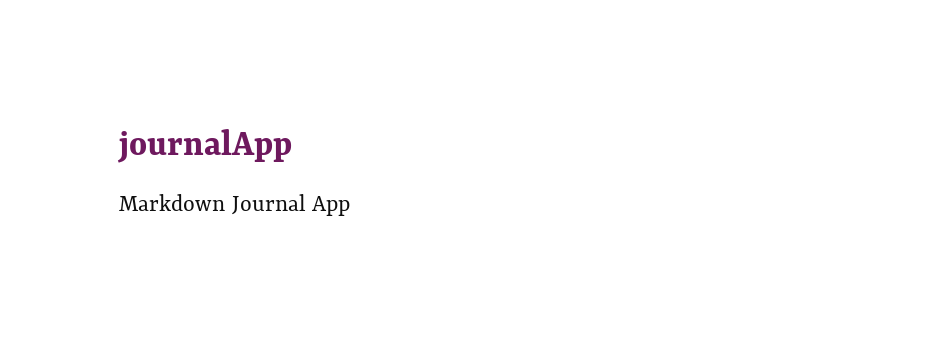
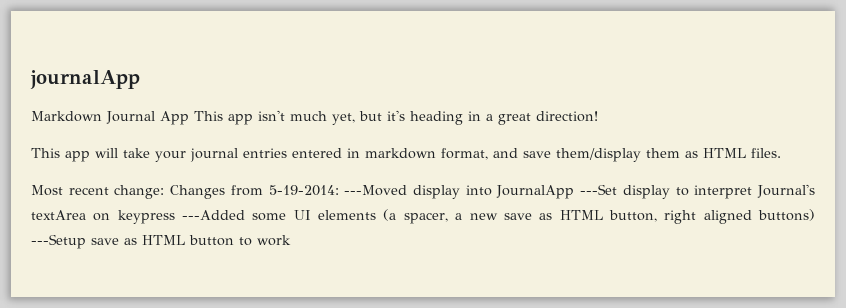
(351, 206) none -> [194,110,598,125] [31,148,781,162] [31,184,815,199] [31,209,816,224] [31,234,291,249] This app isn't much yet, but it's heading in a great direction! // This app will take your journal entries entered in markdown format, and save them/display them as HTML files. // Most recent change: Changes from 5-19-2014: ---Moved display into JournalApp ---Set display to interpret Journal's textArea on keypress ---Added some UI elements (a spacer, a new save as HTML button, right aligned buttons) ---Setup save as HTML button to work

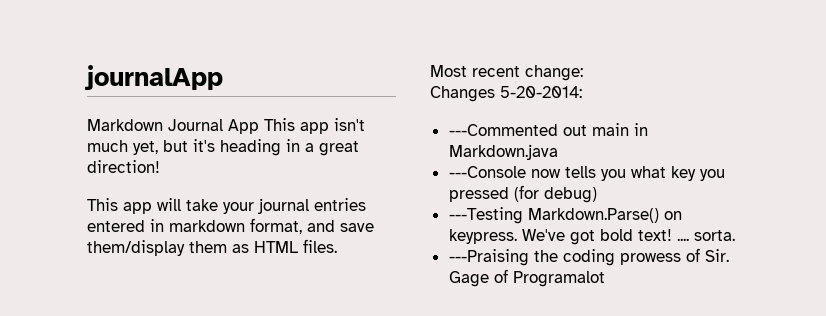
[170,184,815,199] [31,209,816,224] [31,234,291,249] Changes from 5-19-2014: ---Moved display into JournalApp ---Set display to interpret Journal's textArea on keypress ---Added some UI elements (a spacer, a new save as HTML button, right aligned buttons) ---Setup save as HTML button to work -> [430,86,582,102] [448,123,648,136] [448,144,558,160] [448,166,725,181] [448,185,597,203] [448,207,682,224] [448,229,735,245] [448,248,729,266] [448,269,605,287] // Changes 5-20-2014: // ---Commented out main in Markdown.java // ---Console now tells you what key you pressed (for debug) // ---Testing Markdown.Parse() on keypress. We've got bold text! .... sorta. // ---Praising the coding prowess of Sir. Gage of Programalot

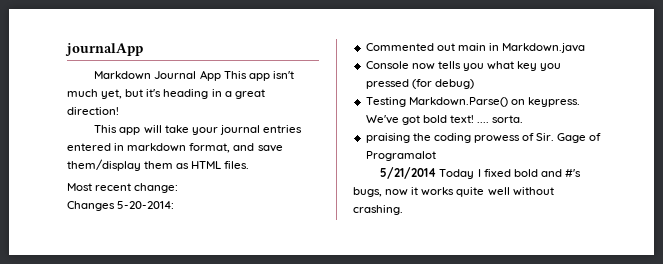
[448,124,558,136] ---Commented -> [365,43,434,51] Commented
[448,166,526,178] ---Console -> [365,61,409,69] Console
[448,207,523,224] ---Testing -> [365,97,406,107] Testing
[448,249,529,266] ---Praising -> [365,133,410,143] praising
(605, 279) none -> [380,167,582,179] [353,187,554,197] [353,205,403,215] // 5/21/2014 Today I fixed bold and #'s bugs, now it works quite well without crashing.

